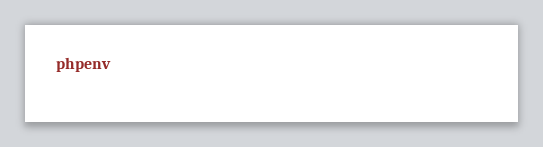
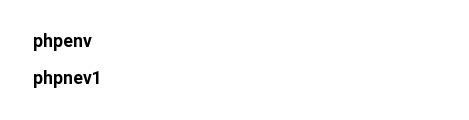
(111, 64) none -> [33,70,102,88] // phpnev1

